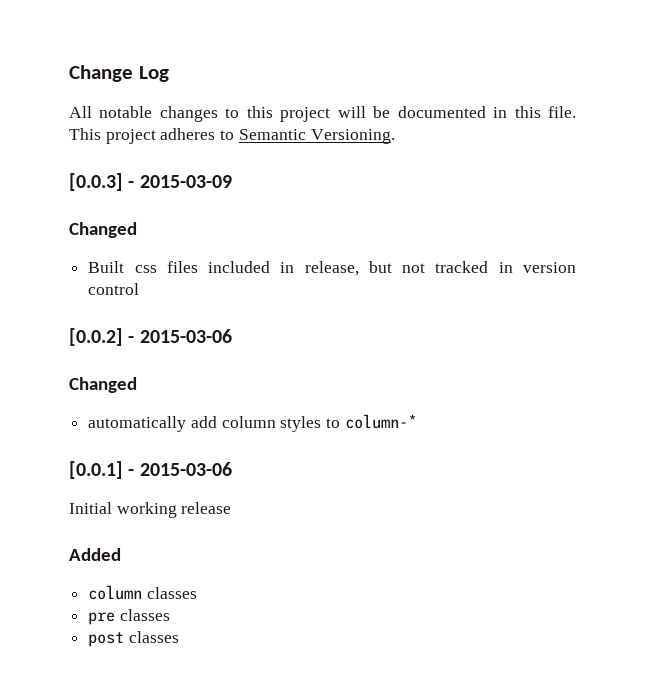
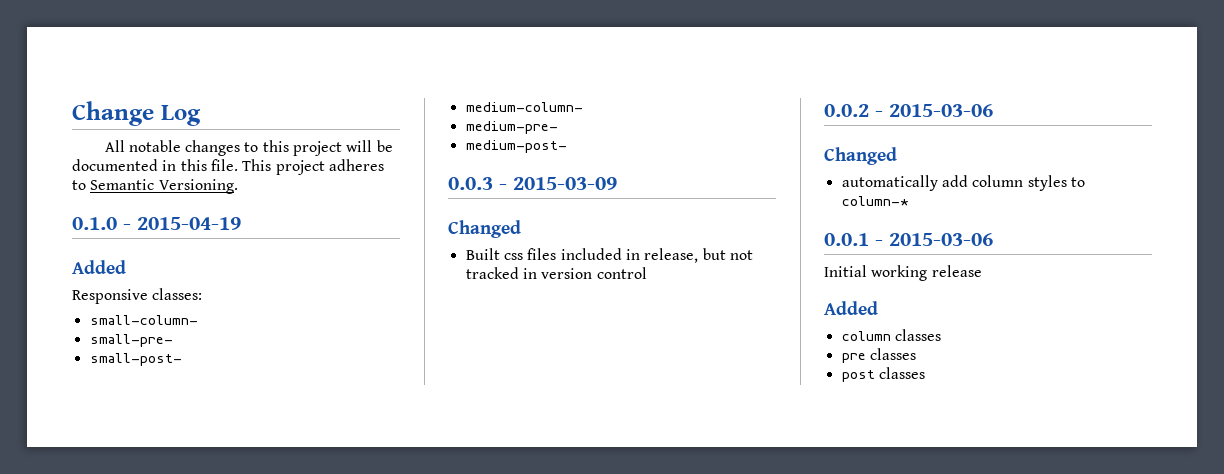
[69,173,123,191] [0.0.3] -> [72,217,241,230] [72,260,126,274] [72,288,203,304] [89,315,198,325] [89,334,173,347] [89,353,182,366] [465,102,583,112] [465,121,558,134] [465,140,567,153] [448,177,493,190] 0.1.0 - 2015-04-19 // Added // Responsive classes: // small-column- // small-pre- // small-post- // medium-column- // medium-pre- // medium-post- // 0.0.3
[69,328,123,346] [0.0.2] -> [824,104,869,117] 0.0.2
[69,461,123,479] [0.0.1] -> [824,233,869,246] 0.0.1

